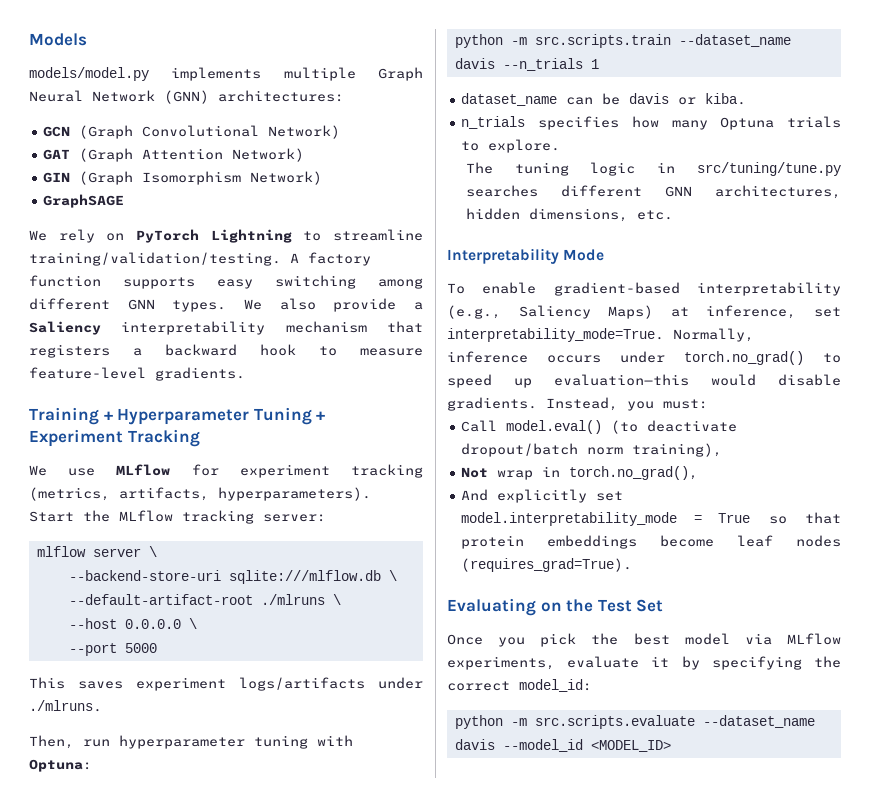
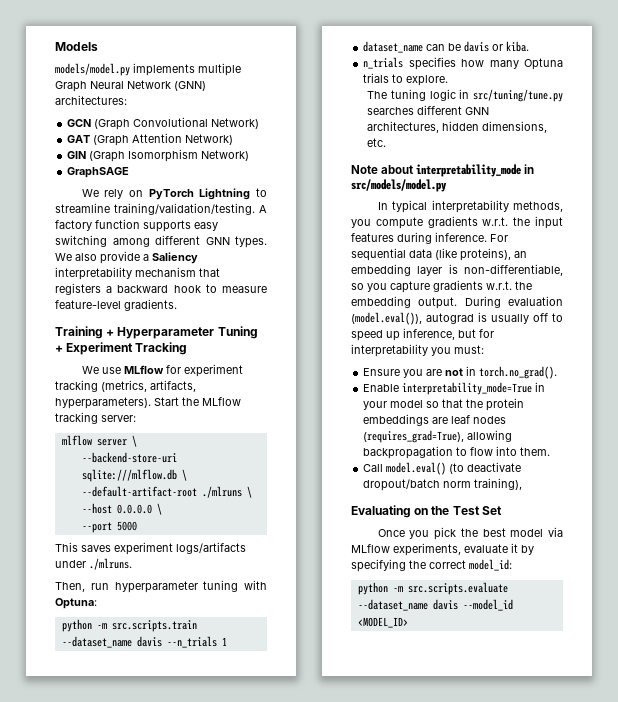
[447,248,605,264] [447,282,841,296] [447,305,841,319] [447,328,754,342] [447,351,841,365] [447,374,841,388] [447,397,708,411] Interpretability Mode // To enable gradient-based interpretability (e.g., Saliency Maps) at inference, set interpretability_mode=True. Normally, inference occurs under torch.no_grad() to speed up evaluation—this would disable gradients. Instead, you must: -> [351,164,535,177] [351,179,447,192] [377,200,563,213] [351,216,563,229] [351,232,508,244] [351,248,527,261] [351,264,563,276] [351,280,532,293] [351,296,563,309] [351,312,563,325] [351,328,494,341] [351,344,484,357] [363,366,558,379] [363,382,546,395] [363,398,525,411] [363,414,507,426] [363,430,513,443] [363,446,551,459] Note about interpretability_mode in src/models/model.py // In typical interpretability methods, you compute gradients w.r.t. the input features during inference. For sequential data (like proteins), an embedding layer is non-differentiable, so you capture gradients w.r.t. the embedding output. During evaluation (model.eval()), autograd is usually off to speed up inference, but for interpretability you must: // Ensure you are not in torch.no_grad(). // Enable interpretability_mode=True in your model so that the protein embeddings are leaf nodes (requires_grad=True), allowing backpropagation to flow into them.
[461,466,699,480] [461,489,624,503] [461,512,841,526] [461,535,841,549] [461,558,633,572] // Not wrap in torch.no_grad(), // And explicitly set model.interpretability_mode = True so that protein embeddings become leaf nodes (requires_grad=True). -> (523, 484) none

